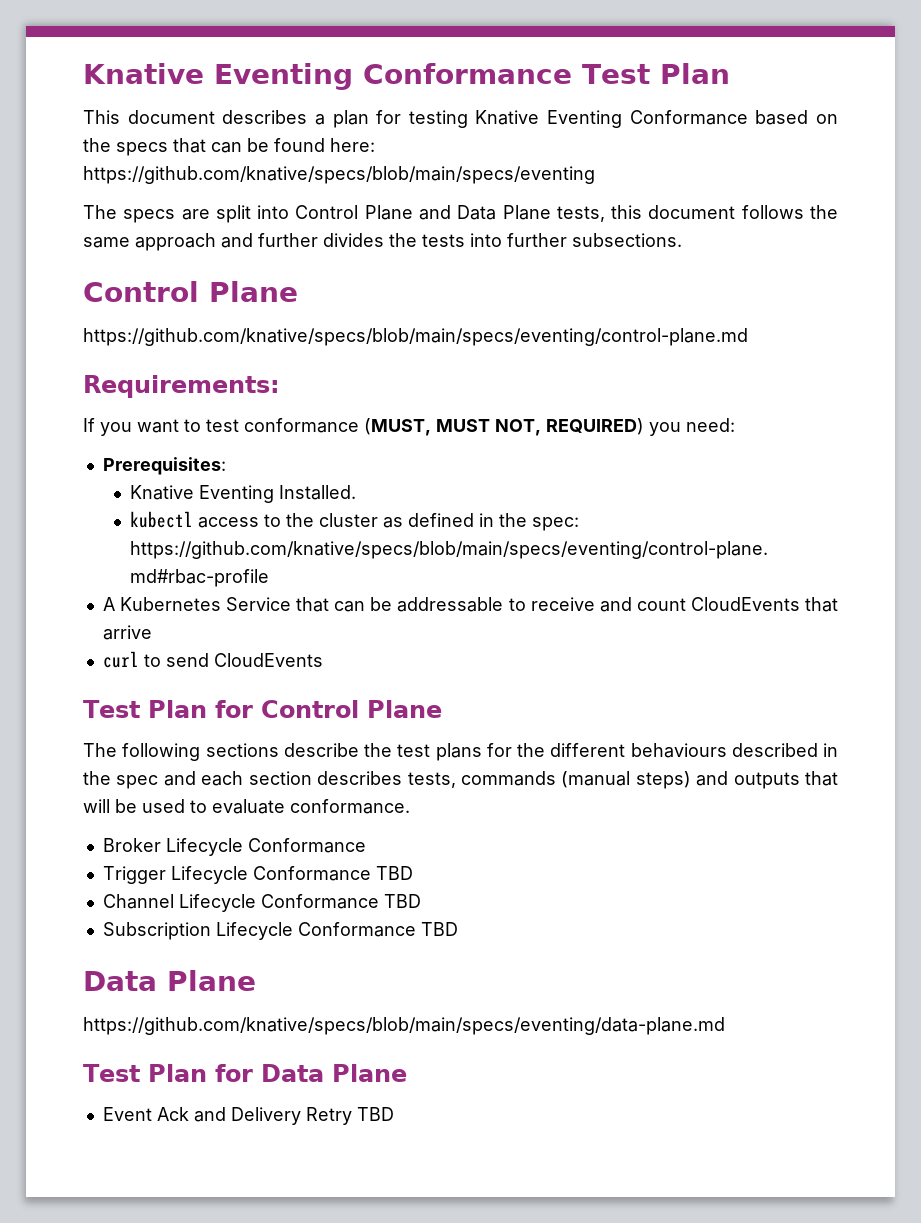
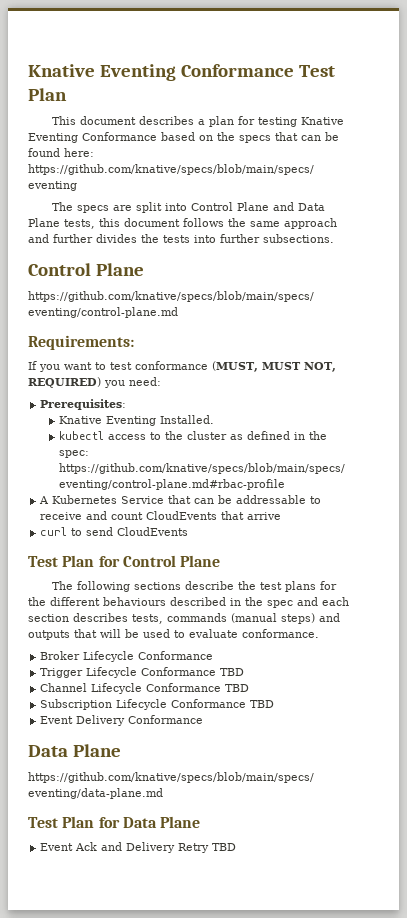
(458, 929) none -> [40,715,204,726] // Event Delivery Conformance

